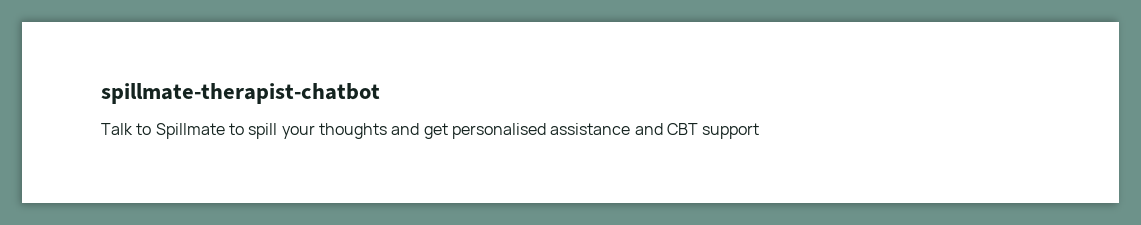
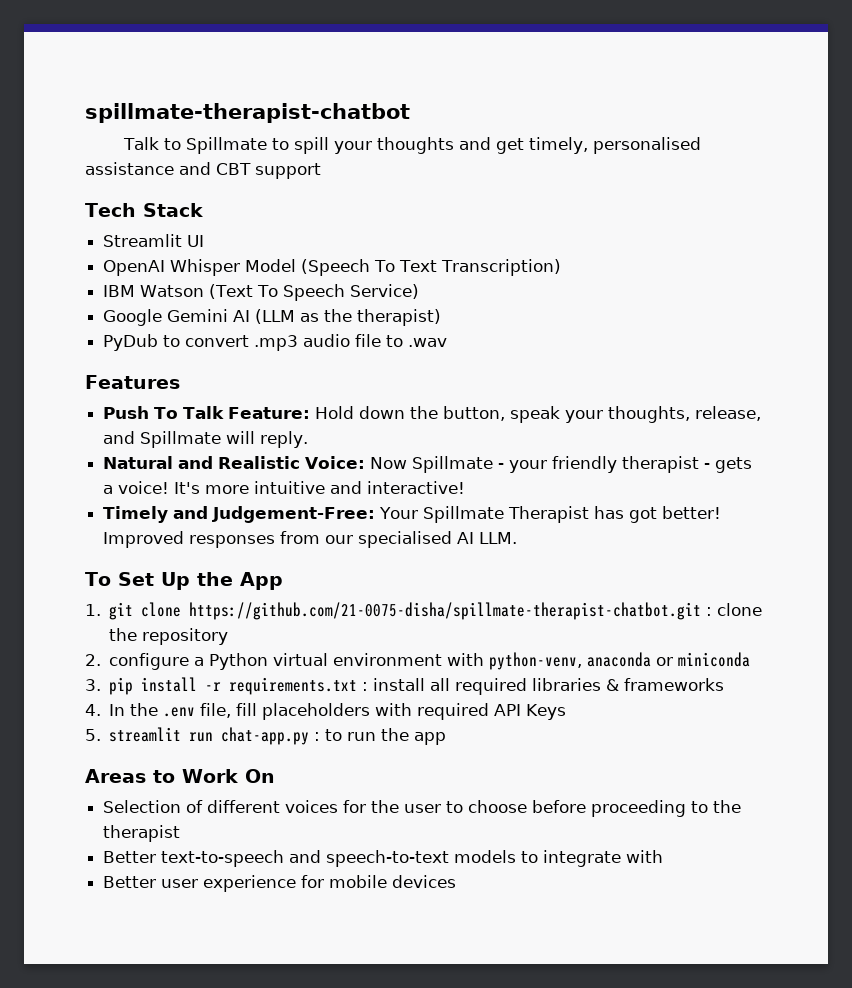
(448, 131) none -> [528,137,588,154] timely,
(760, 131) none -> [85,203,203,217] [103,234,205,247] [103,259,562,276] [103,284,420,301] [103,309,442,326] [103,334,448,351] [85,375,180,389] [103,406,762,423] [103,431,309,448] [103,456,753,473] [103,481,466,494] [103,506,722,523] [103,531,518,548] [85,572,283,590] [85,602,763,620] [109,628,229,645] [85,652,751,670] [85,677,725,695] [85,703,567,720] [85,727,447,745] [85,769,275,783] [103,800,742,817] [103,825,181,842] [103,850,664,867] [103,875,457,892] // Tech Stack // Streamlit UI // OpenAI Whisper Model (Speech To Text Transcription) // IBM Watson (Text To Speech Service) // Google Gemini AI (LLM as the therapist) // PyDub to convert .mp3 audio file to .wav // Features // Push To Talk Feature: Hold down the button, speak your thoughts, release, and Spillmate will reply. // Natural and Realistic Voice: Now Spillmate - your friendly therapist - gets a voice! It's more intuitive and interactive! // Timely and Judgement-Free: Your Spillmate Therapist has got better! Improved responses from our specialised AI LLM. // To Set Up the App // 1. git clone https://github.com/21-0075-disha/spillmate-therapist-chatbot.git : clone the repository // 2. configure a Python virtual environment with python-venv, anaconda or miniconda // 3. pip install -r requirements.txt : install all required libraries & frameworks // 4. In the .env file, fill placeholders with required API Keys // 5. streamlit run chat-app.py : to run the app // Areas to Work On // Selection of different voices for the user to choose before proceeding to the therapist // Better text-to-speech and speech-to-text models to integrate with // Better user experience for mobile devices

